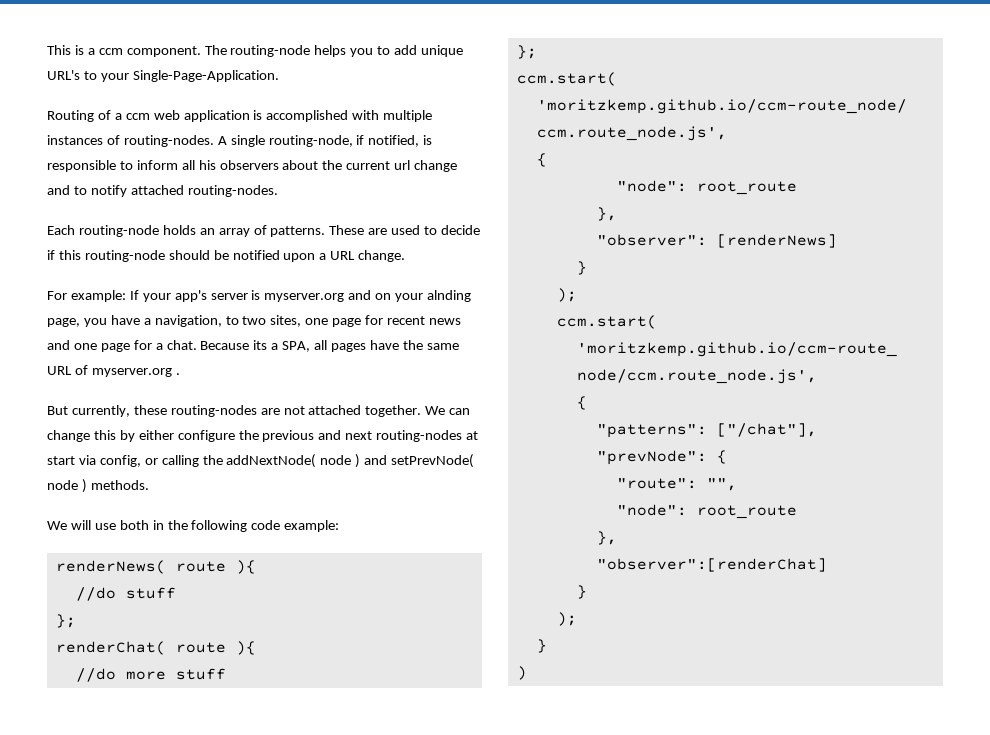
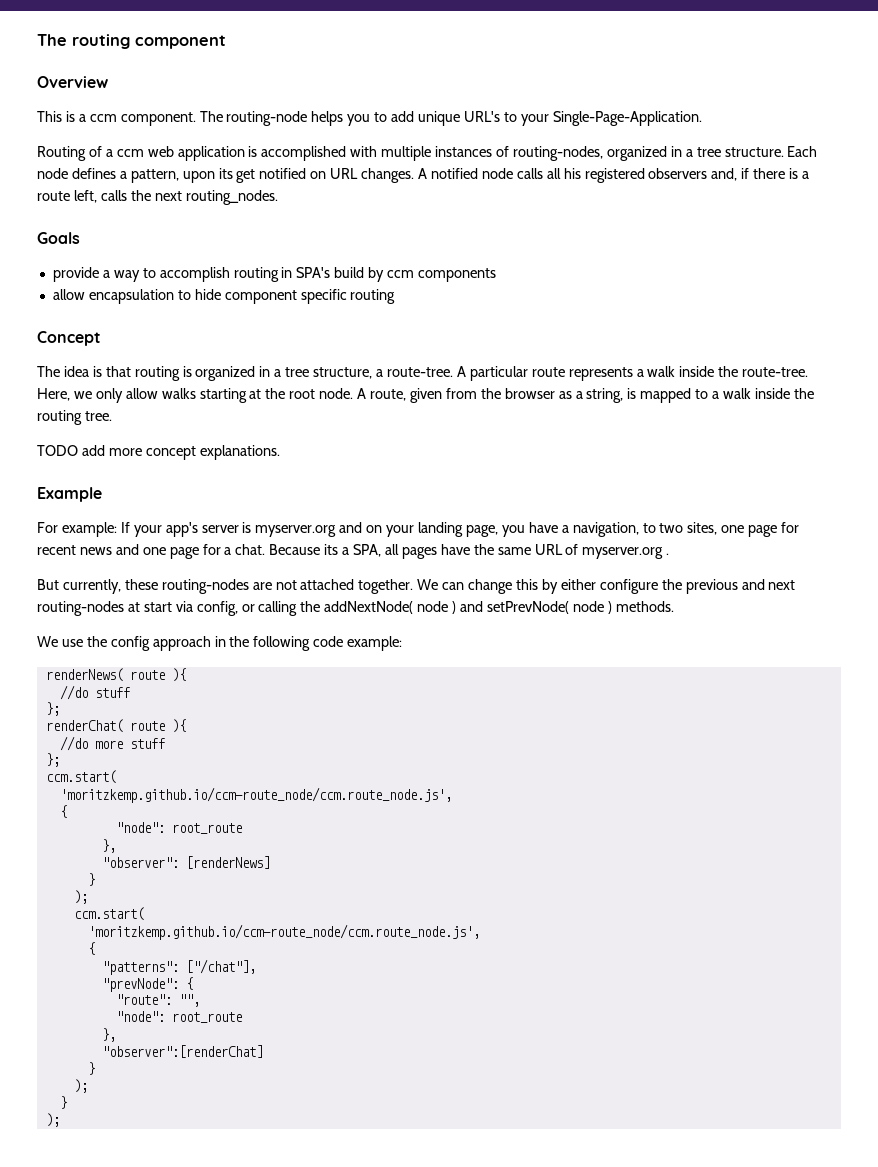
(47, 50) none -> [37,34,226,49] [37,76,108,88] The routing component // Overview //
[123,135,433,147] [47,160,458,172] [47,185,278,197] [47,225,481,237] [47,250,406,262] routing-nodes. A single routing-node, if notified, is responsible to inform all his observers about the current url change and to notify attached routing-nodes. // Each routing-node holds an array of patterns. These are used to decide if this routing-node should be notified upon a URL change. -> [512,146,818,161] [37,168,810,183] [37,190,278,205] [37,232,80,244] [52,267,497,282] [52,289,396,304] [37,331,101,346] [37,366,809,381] [37,388,814,403] [37,410,112,425] [37,445,280,460] [37,487,102,502] routing-nodes, organized in a tree structure. Each node defines a pattern, upon its get notified on URL changes. A notified node calls all his registered observers and, if there is a route left, calls the next routing_nodes. // Goals // provide a way to accomplish routing in SPA's build by ccm components // allow encapsulation to hide component specific routing // Concept // The idea is that routing is organized in a tree structure, a route-tree. A particular route represents a walk inside the route-tree. Here, we only allow walks starting at the root node. A route, given from the browser as a string, is mapped to a walk inside the routing tree. // TODO add more concept explanations. // Example
[427,290,472,302] alnding -> [418,522,464,537] landing
[70,520,149,530] will use both -> [61,636,211,651] use the config approach
[516,666,527,680] ) -> [45,1113,60,1127] );

